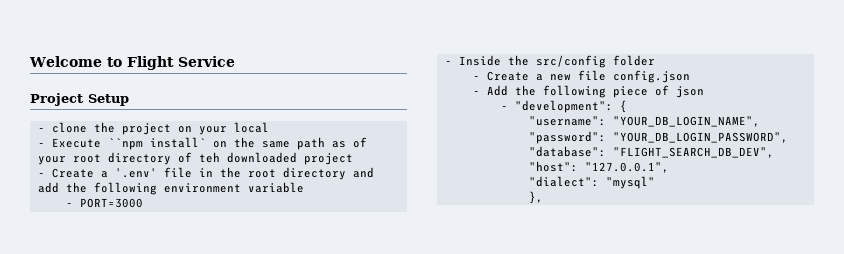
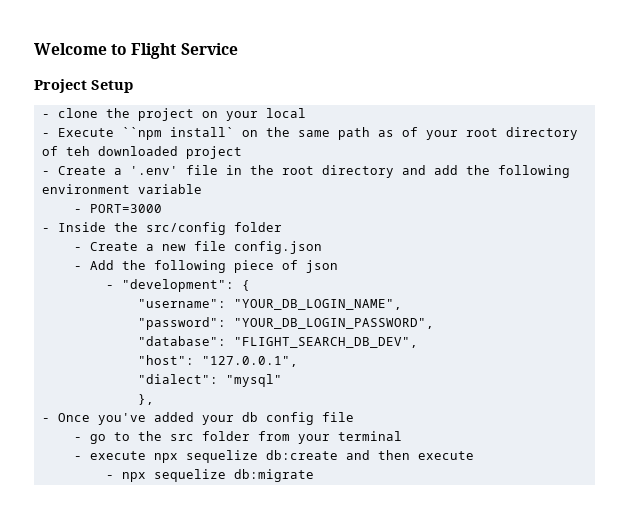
(543, 197) none -> [41,412,354,425] [73,431,402,444] [73,450,474,463] [105,469,314,482] // - Once you've added your db config file // - go to the src folder from your terminal // - execute npx sequelize db:create and then execute // - npx sequelize db:migrate

